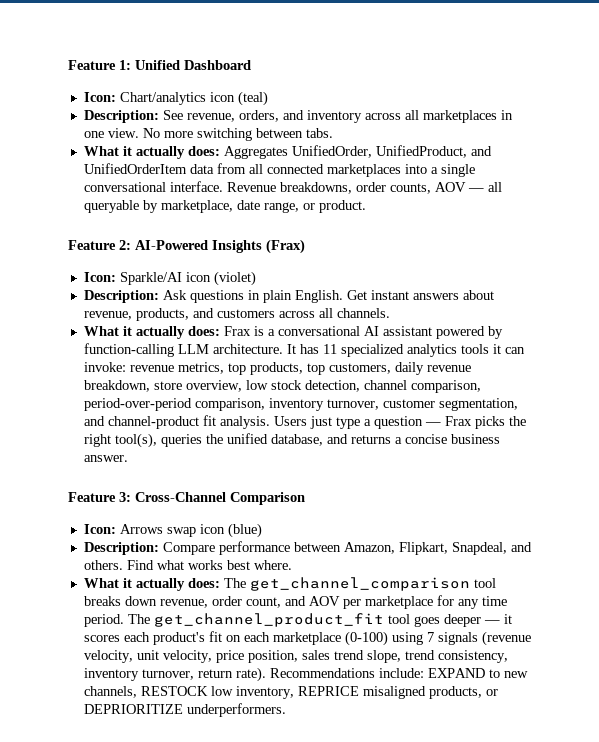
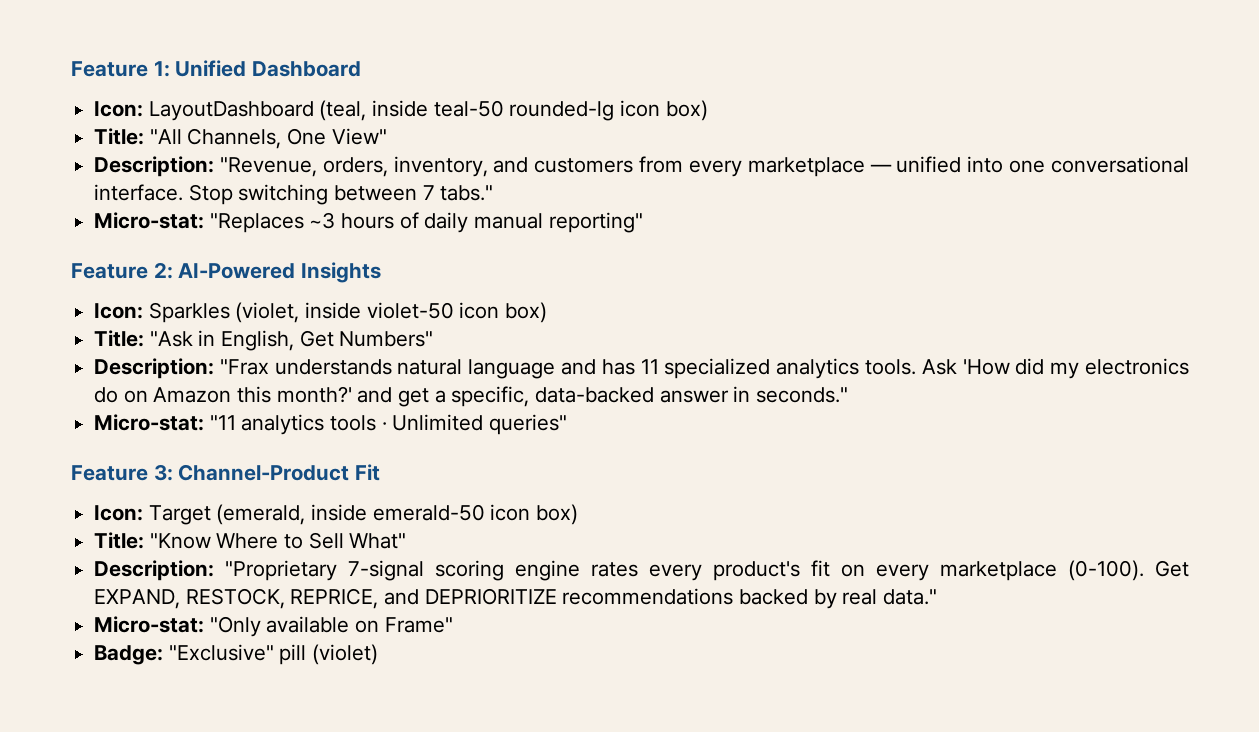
[119,91,268,106] [83,110,513,123] [83,128,333,141] [83,145,492,159] [83,163,475,177] [83,181,502,194] [83,200,366,213] Chart/analytics icon (teal) // Description: See revenue, orders, and inventory across all marketplaces in one view. No more switching between tabs. // What it actually does: Aggregates UnifiedOrder, UnifiedProduct, and UnifiedOrderItem data from all connected marketplaces into a single conversational interface. Revenue breakdowns, order counts, AOV — all queryable by marketplace, date range, or product. -> [148,100,708,121] [94,128,387,149] [94,156,1189,177] [94,184,494,205] [94,212,643,233] LayoutDashboard (teal, inside teal-50 rounded-lg icon box) // Title: "All Channels, One View" // Description: "Revenue, orders, inventory, and customers from every marketplace — unified into one conversational interface. Stop switching between 7 tabs." // Micro-stat: "Replaces ~3 hours of daily manual reporting"
[266,239,305,254] [83,271,256,286] [83,290,494,303] [83,308,390,321] [83,326,503,339] [83,343,525,357] [83,362,471,375] [83,380,481,393] [83,398,518,411] [83,415,526,429] [83,433,500,448] [83,455,128,462] (Frax) // Icon: Sparkle/AI icon (violet) // Description: Ask questions in plain English. Get instant answers about revenue, products, and customers across all channels. // What it actually does: Frax is a conversational AI assistant powered by function-calling LLM architecture. It has 11 specialized analytics tools it can invoke: revenue metrics, top products, top customers, daily revenue breakdown, store overview, low stock detection, channel comparison, period-over-period comparison, inventory turnover, customer segmentation, and channel-product fit analysis. Users just type a question — Frax picks the right tool(s), queries the unified database, and returns a concise business answer. -> [94,302,548,323] [94,330,434,351] [94,358,1189,379] [94,386,849,407] [94,414,568,435] // Icon: Sparkles (violet, inside violet-50 icon box) // Title: "Ask in English, Get Numbers" // Description: "Frax understands natural language and has 11 specialized analytics tools. Ask 'How did my electronics do on Amazon this month?' and get a specific, data-backed answer in seconds." // Micro-stat: "11 analytics tools · Unlimited queries"
[135,492,305,505] [83,523,262,538] [83,541,532,555] [83,560,292,570] [83,577,496,591] [83,595,507,609] [83,613,512,627] [83,631,531,646] [83,650,508,663] [83,667,528,682] [83,686,498,699] [83,703,286,717] Cross-Channel Comparison // Icon: Arrows swap icon (blue) // Description: Compare performance between Amazon, Flipkart, Snapdeal, and others. Find what works best where. // What it actually does: The get_channel_comparison tool breaks down revenue, order count, and AOV per marketplace for any time period. The get_channel_product_fit tool goes deeper — it scores each product's fit on each marketplace (0-100) using 7 signals (revenue velocity, unit velocity, price position, sales trend slope, trend consistency, inventory turnover, return rate). Recommendations include: EXPAND to new channels, RESTOCK low inventory, REPRICE misaligned products, or DEPRIORITIZE underperformers. -> [178,464,381,481] [94,504,579,525] [94,532,407,549] [94,560,1189,581] [94,588,938,609] [94,616,453,637] [94,644,379,665] Channel-Product Fit // Icon: Target (emerald, inside emerald-50 icon box) // Title: "Know Where to Sell What" // Description: "Proprietary 7-signal scoring engine rates every product's fit on every marketplace (0-100). Get EXPAND, RESTOCK, REPRICE, and DEPRIORITIZE recommendations backed by real data." // Micro-stat: "Only available on Frame" // Badge: "Exclusive" pill (violet)

